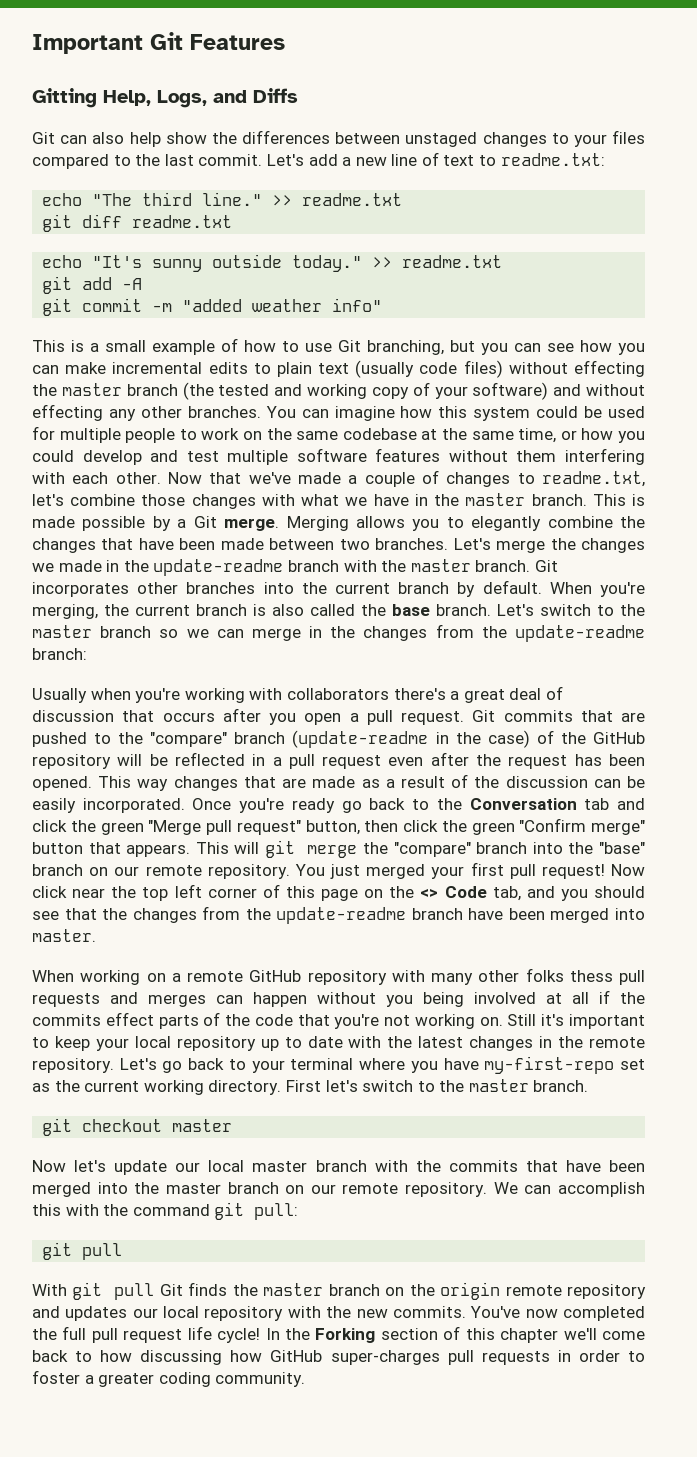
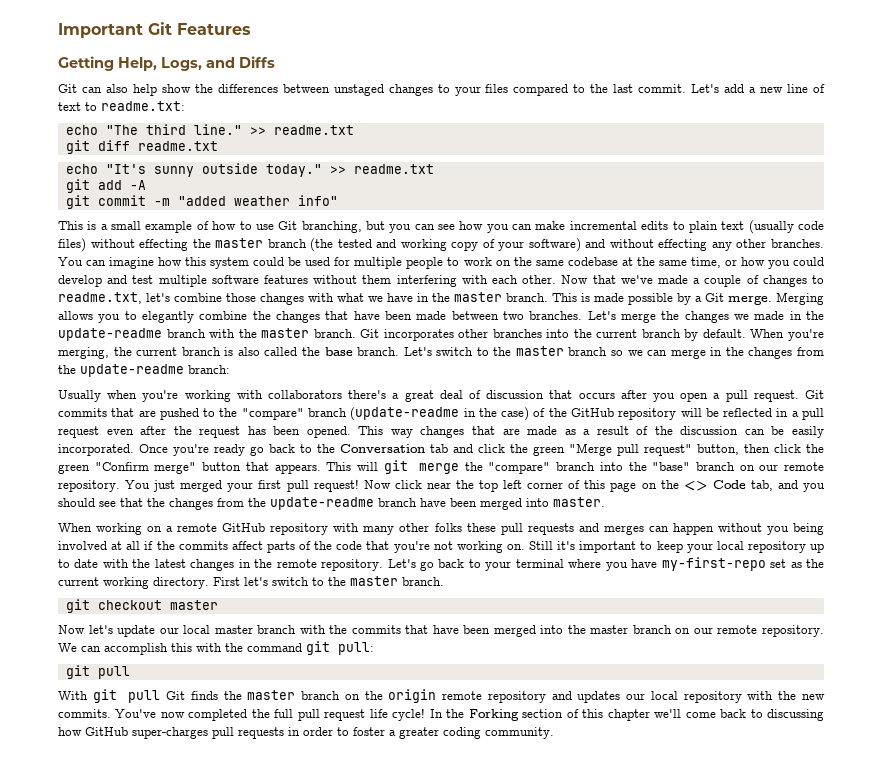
[32,88,97,108] Gitting -> [58,56,114,71] Getting
[569,970,613,982] thess -> [466,523,496,532] these
[105,1012,154,1026] effect -> [231,541,263,550] affect
[100,1350,133,1362] how -> (763, 713) none

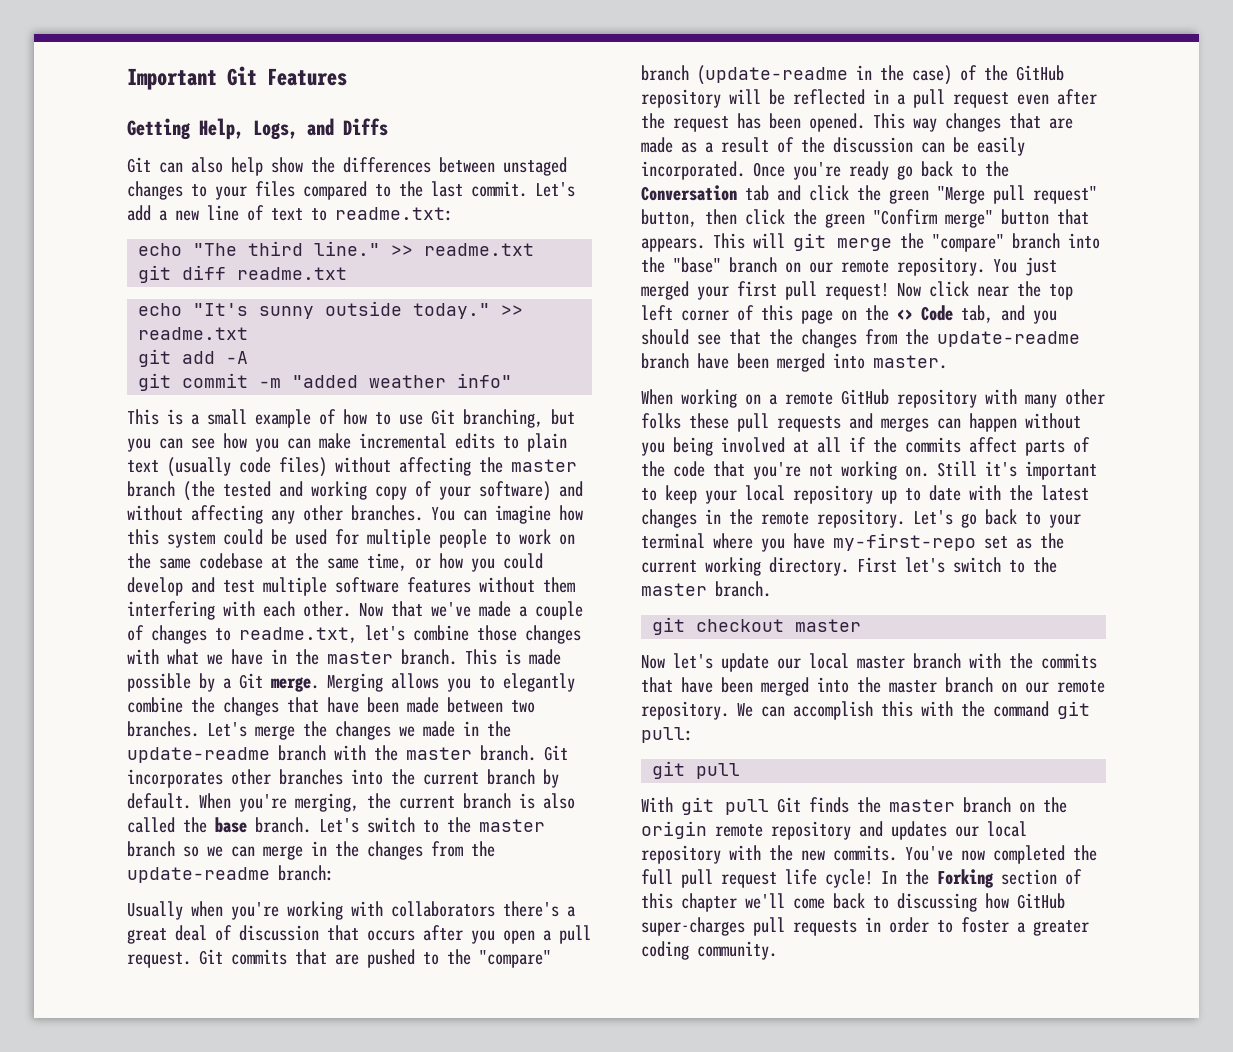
[139,239,189,251] effecting -> [399,457,471,476] affecting
[658,239,708,251] effecting -> [191,505,263,524] affecting

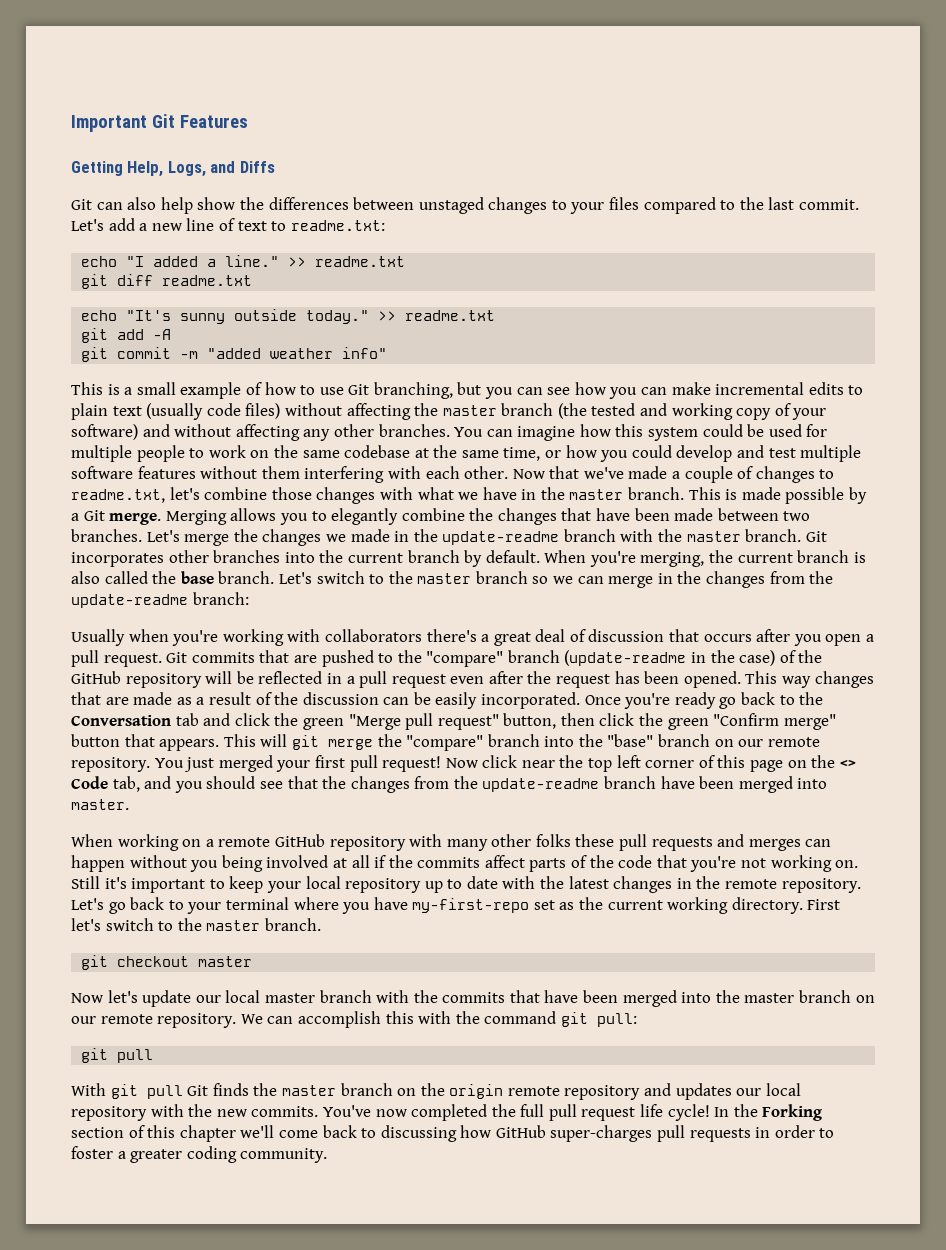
[193,241,304,256] "The third -> [126,256,217,267] "I added a

